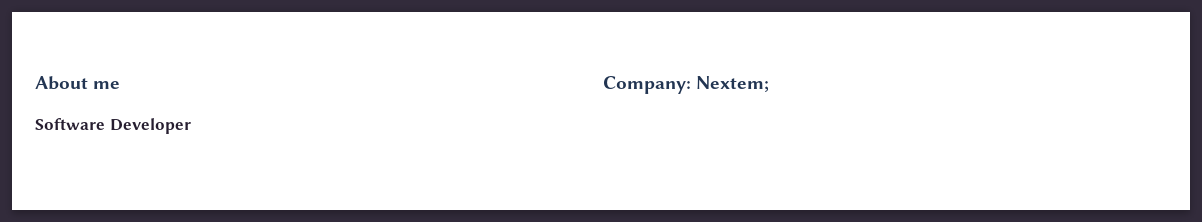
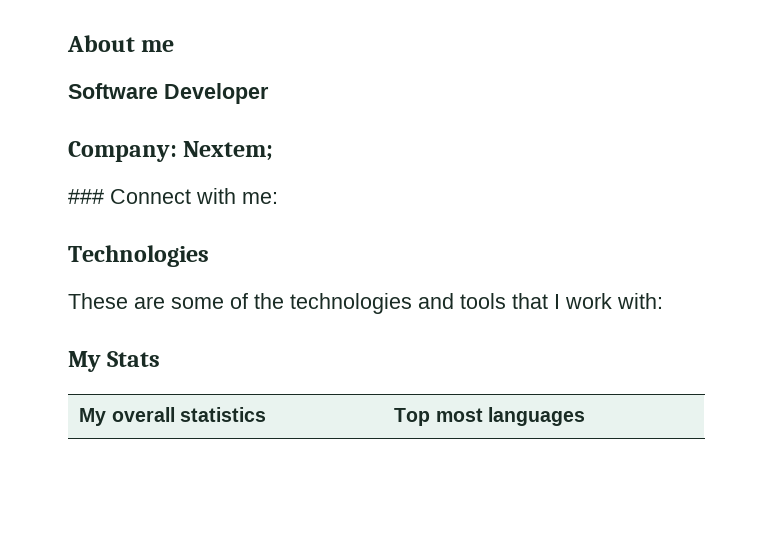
(770, 84) none -> [68,188,278,204] [68,245,209,267] [68,293,663,314] [68,351,161,372] [79,407,266,426] [394,407,585,426] // ### Connect with me: // Technologies // These are some of the technologies and tools that I work with: // My Stats // My overall statistics | Top most languages

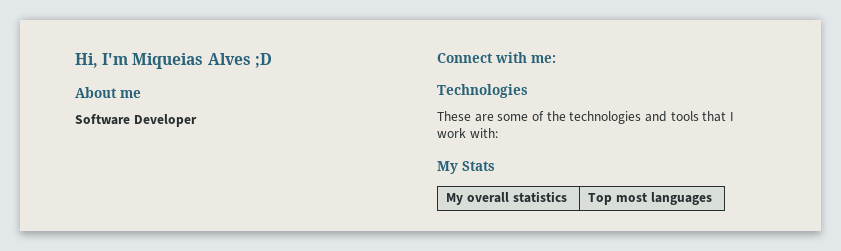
(67, 43) none -> [75,53,272,69] Hi, I'm Miqueias Alves ;D //
[68,141,274,162] [68,189,104,204] Company: Nextem; // ### -> (197, 120) none

